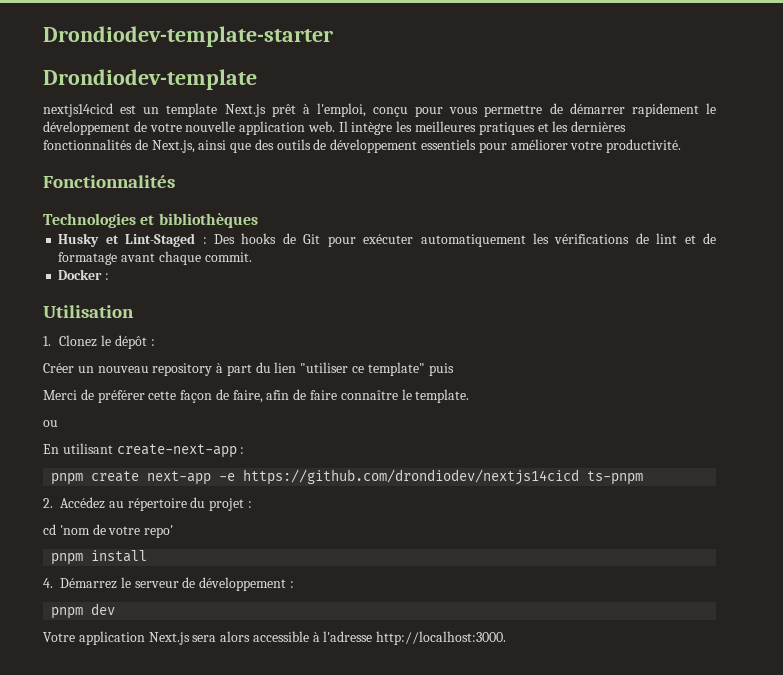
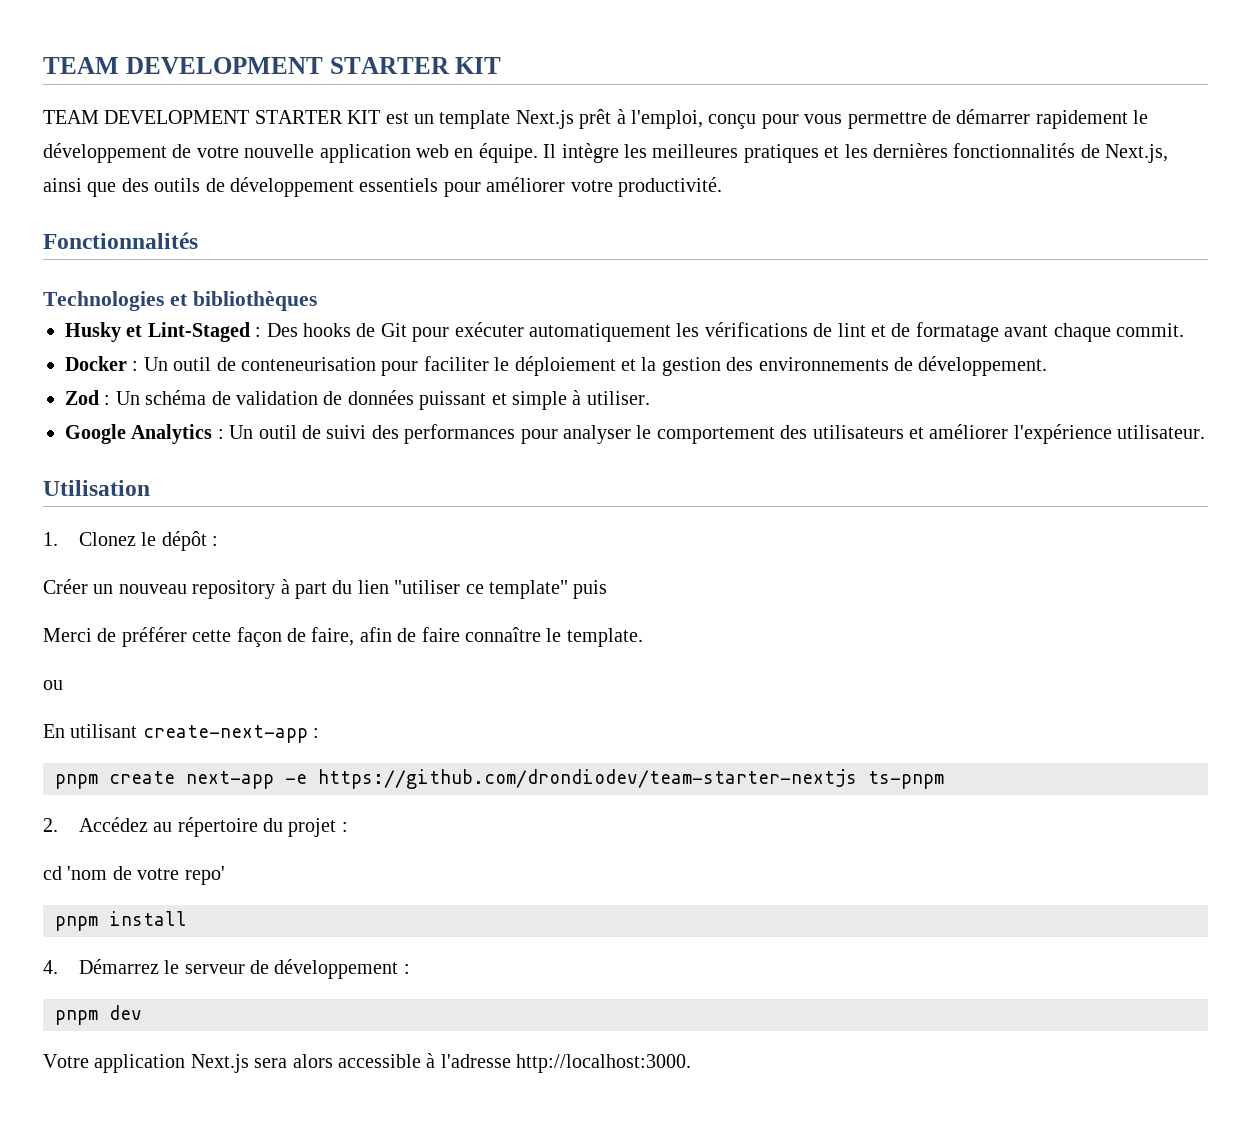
[43,26,333,47] [43,69,257,90] [43,103,113,117] Drondiodev-template-starter // Drondiodev-template // nextjs14cicd -> [43,57,502,74] [43,110,381,124] TEAM DEVELOPMENT STARTER KIT // TEAM DEVELOPMENT STARTER KIT
[307,121,335,132] web. -> [416,143,538,163] web en équipe.
(110, 276) none -> [143,356,1048,376] [65,390,650,410] [65,424,1206,444] Un outil de conteneurisation pour faciliter le déploiement et la gestion des environnements de développement. // Zod : Un schéma de validation de données puissant et simple à utiliser. // Google Analytics : Un outil de suivi des performances pour analyser le comportement des utilisateurs et améliorer l'expérience utilisateur.
[243,469,580,485] https://github.com/drondiodev/nextjs14cicd -> [318,769,857,789] https://github.com/drondiodev/team-starter-nextjs

